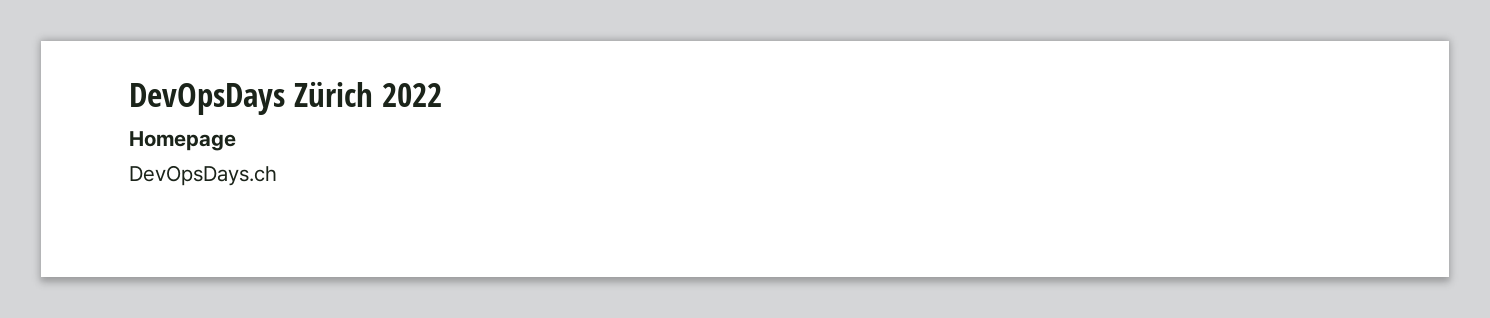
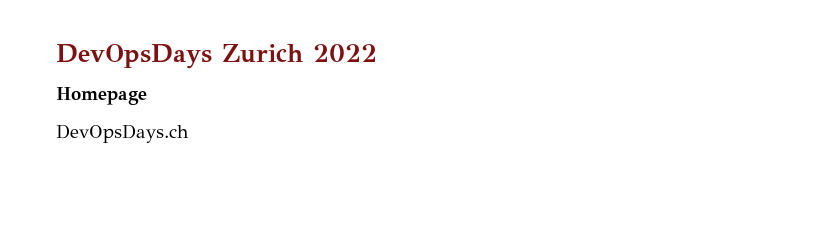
[293,81,373,107] Zürich -> [222,44,303,63] Zurich

